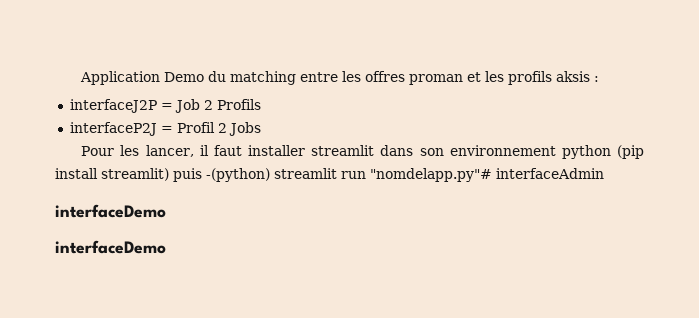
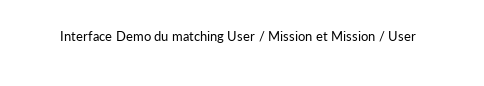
[80,71,161,85] Application -> [60,31,112,41] Interface
[300,71,600,85] [69,99,261,113] [69,122,261,136] [81,145,645,159] [55,168,604,182] [55,204,166,218] [55,240,166,254] entre les offres proman et les profils aksis : // interfaceJ2P = Job 2 Profils // interfaceP2J = Profil 2 Jobs // Pour les lancer, il faut installer streamlit dans son environnement python (pip install streamlit) puis -(python) streamlit run "nomdelapp.py"# interfaceAdmin // interfaceDemo // interfaceDemo -> [227,31,417,42] User / Mission et Mission / User

